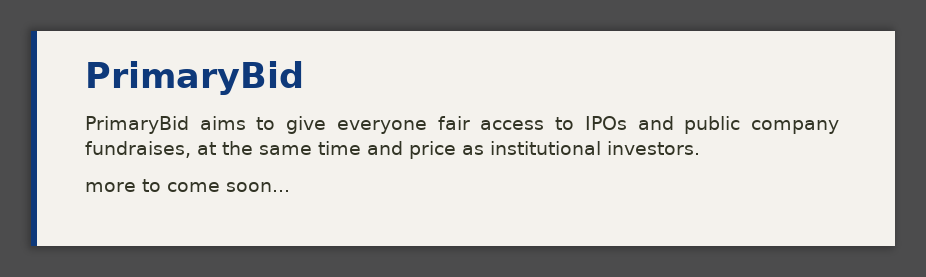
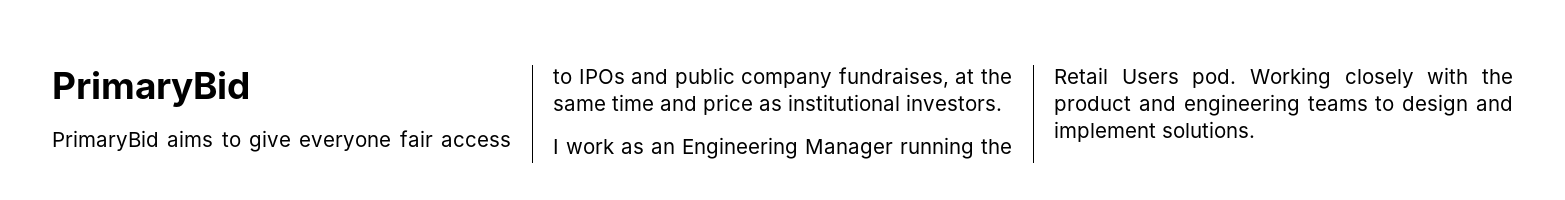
[85,179,290,192] more to come soon... -> [553,137,1012,159] [1054,67,1513,89] [1054,94,1513,116] [1054,121,1255,142] I work as an Engineering Manager running the Retail Users pod. Working closely with the product and engineering teams to design and implement solutions.

